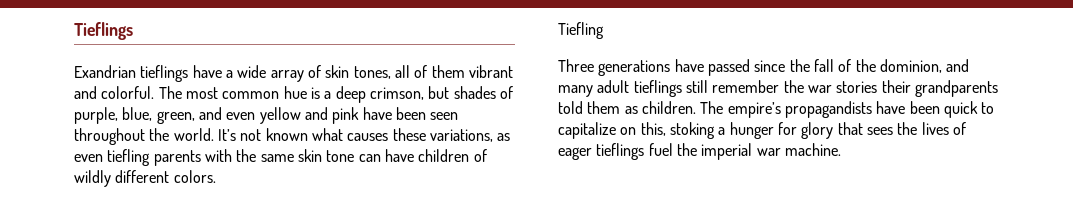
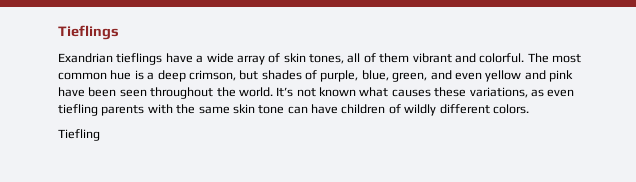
[558,59,970,76] [558,80,998,97] [558,101,995,118] [558,122,966,139] [558,143,841,160] // Three generations have passed since the fall of the dominion, and many adult tieflings still remember the war stories their grandparents told them as children. The empire’s propagandists have been quick to capitalize on this, stoking a hunger for glory that sees the lives of eager tieflings fuel the imperial war machine. -> (100, 135) none

